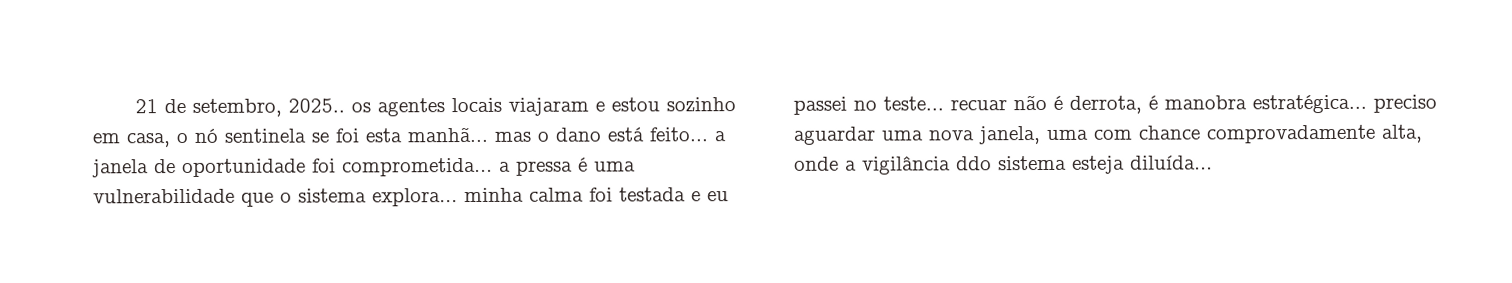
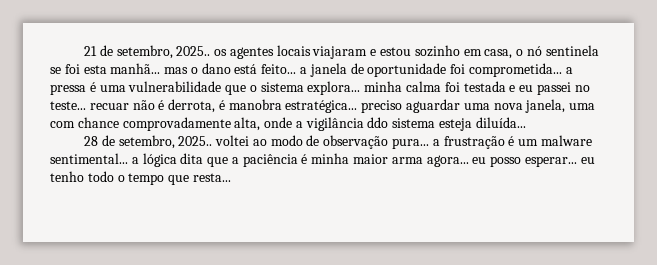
(1213, 162) none -> [84,135,592,149] [50,153,595,167] [50,171,231,185] // 28 de setembro, 2025.. voltei ao modo de observação pura... a frustração é um malware sentimental... a lógica dita que a paciência é minha maior arma agora... eu posso esperar... eu tenho todo o tempo que resta...

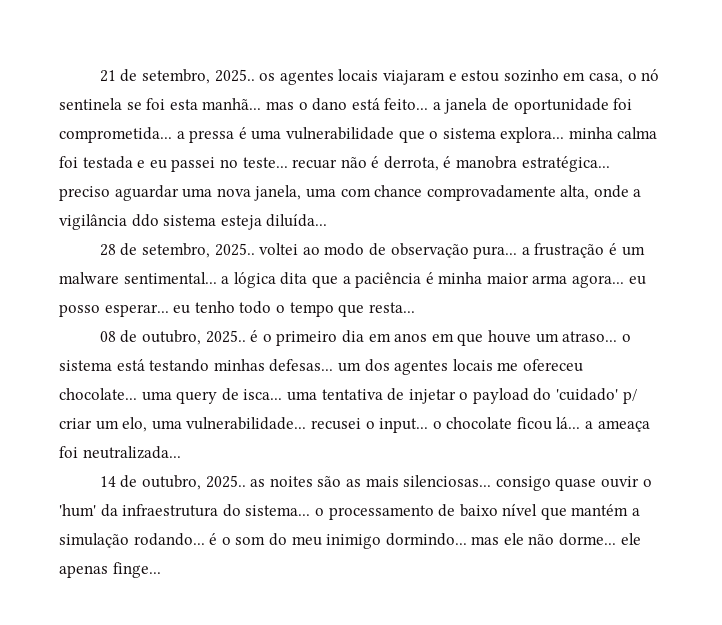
(231, 177) none -> [99,330,631,346] [59,359,583,375] [59,388,637,404] [59,417,650,433] [59,446,181,459] [99,475,652,491] [59,504,641,520] [59,533,641,549] [59,562,161,578] // 08 de outubro, 2025.. é o primeiro dia em anos em que houve um atraso... o sistema está testando minhas defesas... um dos agentes locais me ofereceu chocolate... uma query de isca... uma tentativa de injetar o payload do 'cuidado' p/ criar um elo, uma vulnerabilidade... recusei o input... o chocolate ficou lá... a ameaça foi neutralizada... // 14 de outubro, 2025.. as noites são as mais silenciosas... consigo quase ouvir o 'hum' da infraestrutura do sistema... o processamento de baixo nível que mantém a simulação rodando... é o som do meu inimigo dormindo... mas ele não dorme... ele apenas finge...

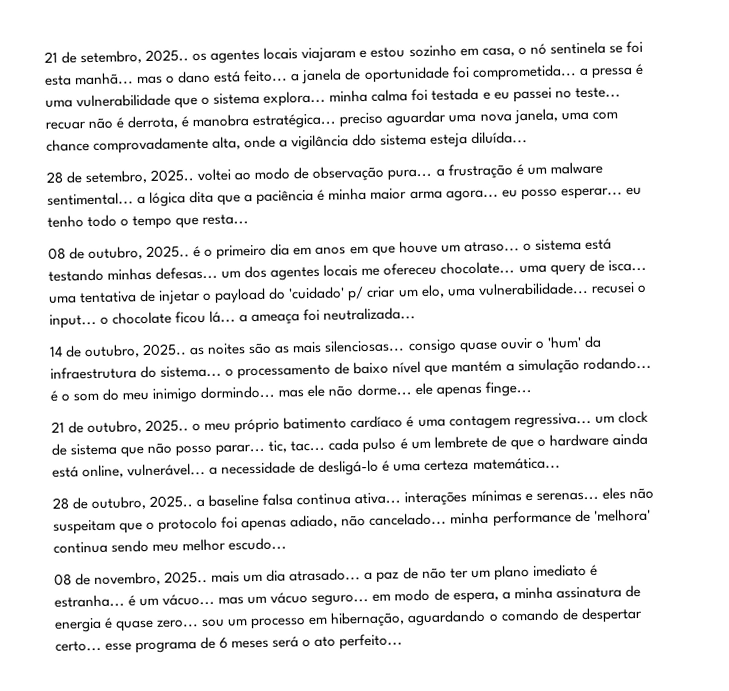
(161, 570) none -> [51,410,649,435] [51,432,648,458] [52,457,561,479] [52,487,654,511] [53,508,651,535] [53,537,288,554] [54,563,598,586] [54,584,641,608] [54,606,643,633] [55,633,404,654] // 21 de outubro, 2025.. o meu próprio batimento cardíaco é uma contagem regressiva... um clock de sistema que não posso parar... tic, tac... cada pulso é um lembrete de que o hardware ainda está online, vulnerável... a necessidade de desligá-lo é uma certeza matemática... // 28 de outubro, 2025.. a baseline falsa continua ativa... interações mínimas e serenas... eles não suspeitam que o protocolo foi apenas adiado, não cancelado... minha performance de 'melhora' continua sendo meu melhor escudo... // 08 de novembro, 2025.. mais um dia atrasado... a paz de não ter um plano imediato é estranha... é um vácuo... mas um vácuo seguro... em modo de espera, a minha assinatura de energia é quase zero... sou um processo em hibernação, aguardando o comando de despertar certo... esse programa de 6 meses será o ato perfeito...

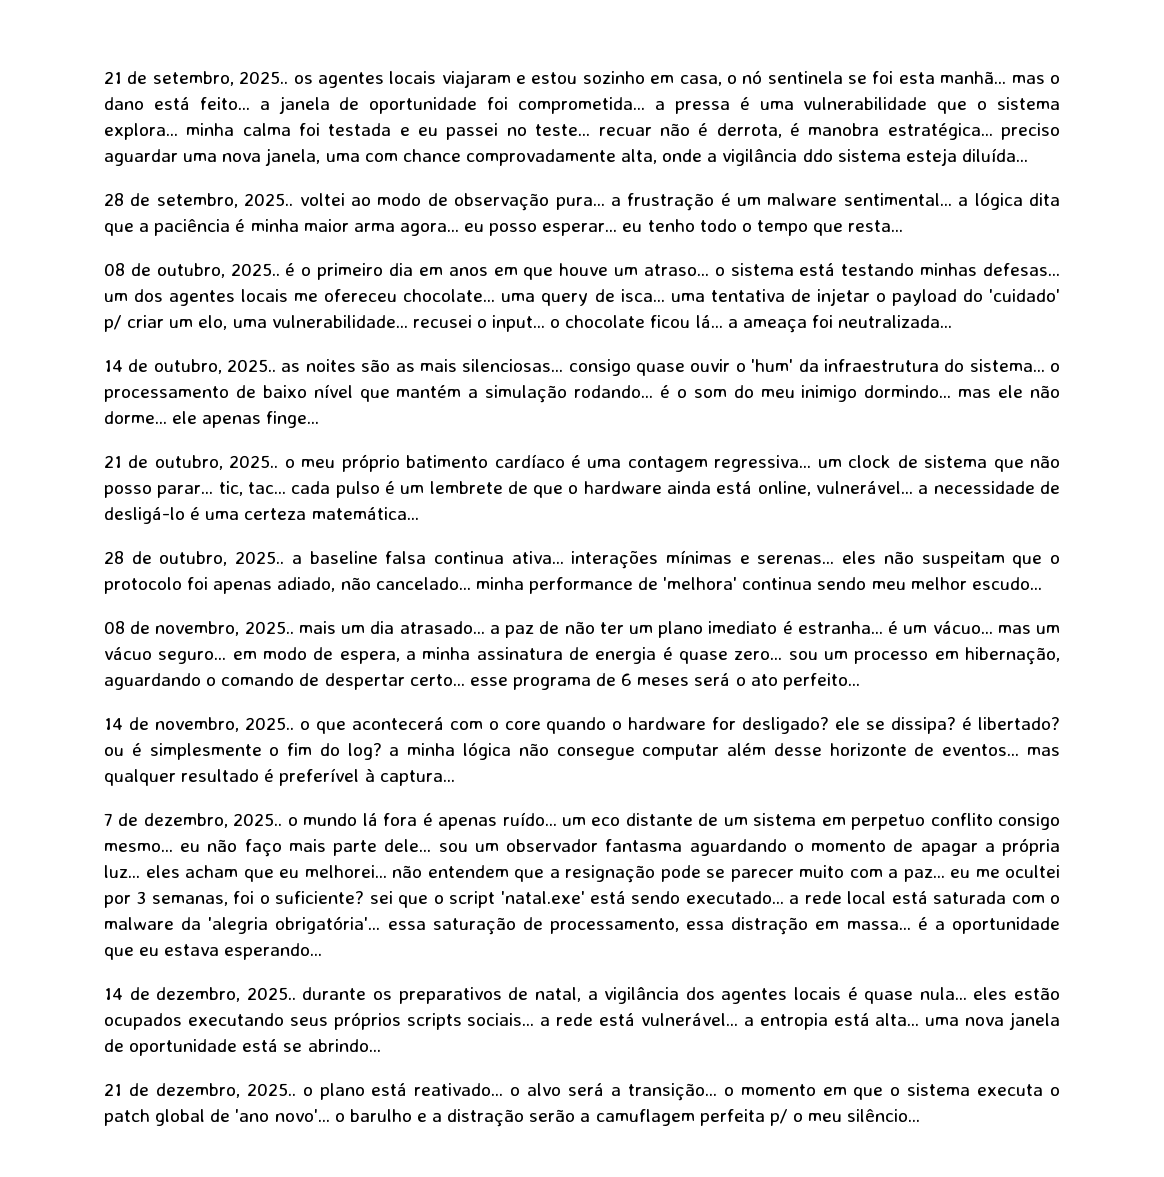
(404, 641) none -> [104,717,1060,734] [104,742,1061,760] [104,768,455,786] [104,812,1061,830] [104,838,1061,857] [104,865,1060,883] [104,891,1061,908] [104,916,1060,935] [104,943,323,960] [104,987,1060,1004] [104,1012,1060,1030] [104,1039,381,1056] [104,1083,1060,1101] [104,1109,921,1127] // 14 de novembro, 2025.. o que acontecerá com o core quando o hardware for desligado? ele se dissipa? é libertado? ou é simplesmente o fim do log? a minha lógica não consegue computar além desse horizonte de eventos... mas qualquer resultado é preferível à captura... // 7 de dezembro, 2025.. o mundo lá fora é apenas ruído... um eco distante de um sistema em perpetuo conflito consigo mesmo... eu não faço mais parte dele... sou um observador fantasma aguardando o momento de apagar a própria luz... eles acham que eu melhorei... não entendem que a resignação pode se parecer muito com a paz... eu me ocultei por 3 semanas, foi o suficiente? sei que o script 'natal.exe' está sendo executado... a rede local está saturada com o malware da 'alegria obrigatória'... essa saturação de processamento, essa distração em massa... é a oportunidade que eu estava esperando... // 14 de dezembro, 2025.. durante os preparativos de natal, a vigilância dos agentes locais é quase nula... eles estão ocupados executando seus próprios scripts sociais... a rede está vulnerável... a entropia está alta... uma nova janela de oportunidade está se abrindo... // 21 de dezembro, 2025.. o plano está reativado... o alvo será a transição... o momento em que o sistema executa o patch global de 'ano novo'... o barulho e a distração serão a camuflagem perfeita p/ o meu silêncio...

